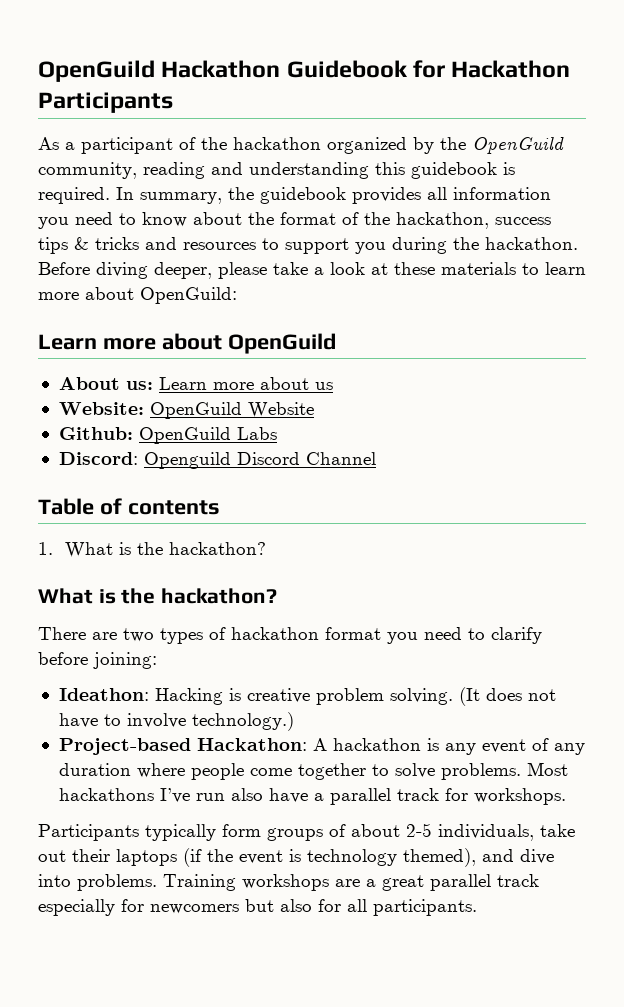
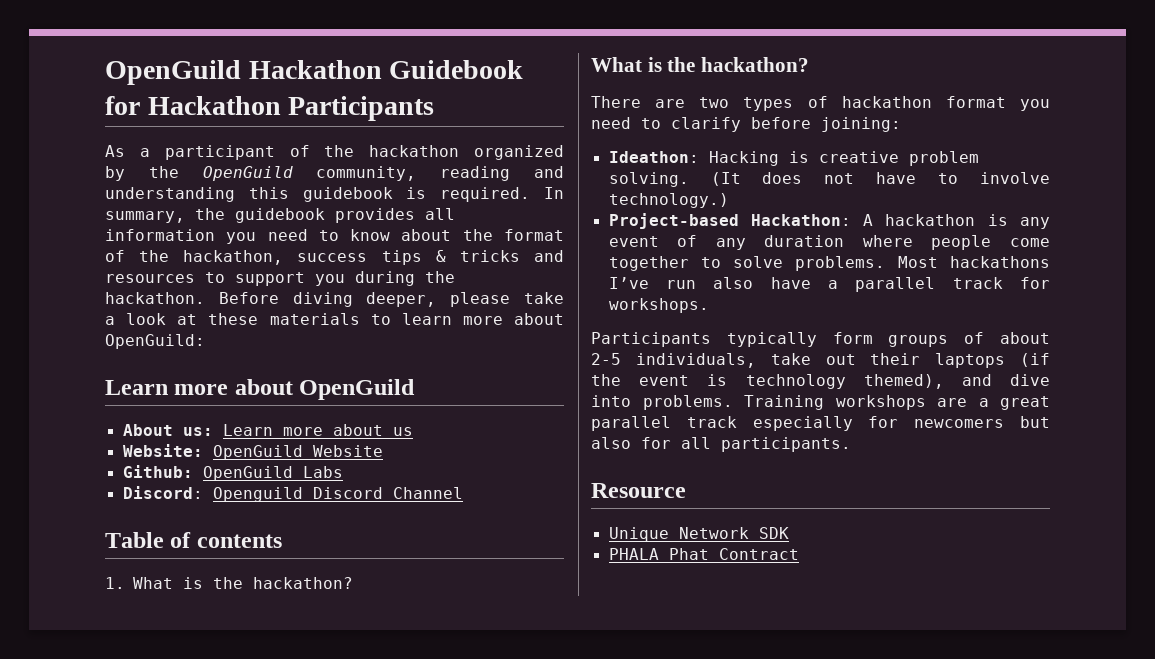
(477, 907) none -> [591,483,686,498] [608,527,789,542] [608,548,799,560] // Resource // Unique Network SDK // PHALA Phat Contract

